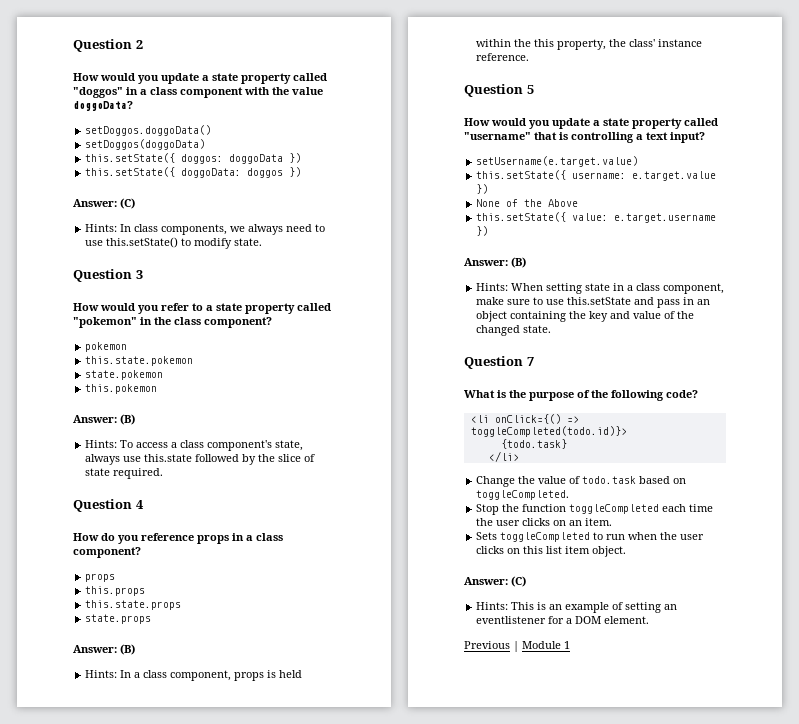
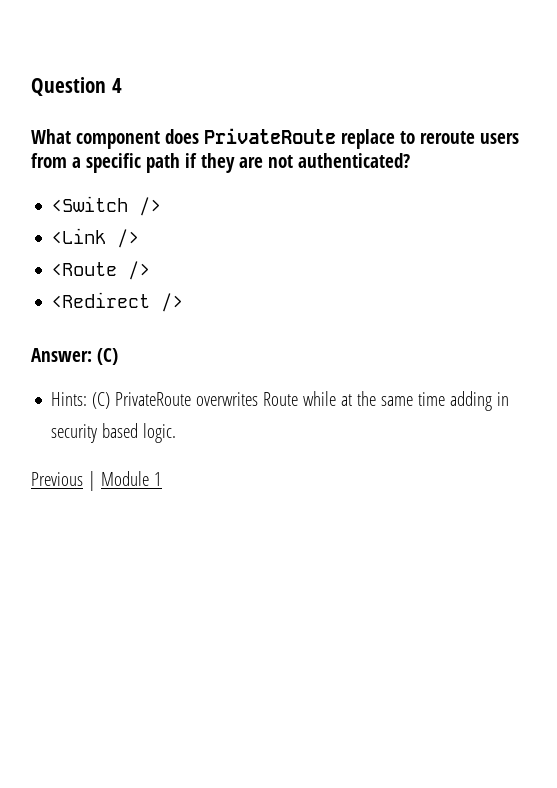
[73,39,143,52] [73,73,327,84] [73,87,323,98] [73,101,133,111] [85,125,212,136] [85,139,206,150] [85,153,302,164] [85,167,302,178] [73,198,135,209] [85,224,326,235] [85,237,263,249] [73,269,143,282] [73,303,331,314] [73,317,272,328] [85,342,128,352] [85,356,194,366] [85,370,164,380] [85,384,158,394] [73,414,135,425] [85,440,304,451] [85,454,316,465] [85,468,164,479] [73,499,144,512] [73,533,283,544] [73,547,141,558] [85,573,116,582] [85,586,146,596] [85,600,182,610] [85,614,152,624] [73,644,135,655] [85,670,303,681] [476,39,703,50] [476,53,530,61] [464,84,534,97] [464,118,718,129] [464,132,705,143] [476,156,639,167] [476,170,717,181] [476,184,489,194] [476,199,579,207] [476,212,717,223] [476,226,489,236] [464,257,526,268] [476,283,725,294] [476,297,711,308] [476,311,695,322] [476,325,552,336] [464,356,534,369] [464,390,698,401] [470,414,579,424] [470,426,627,437] [500,439,567,449] [488,451,519,462] [476,476,687,487] [476,490,570,500] [476,504,714,515] [476,518,613,526] [476,532,705,542] [476,546,627,557] [464,576,526,587] [476,602,678,613] [476,616,650,624] Question 2 // How would you update a state property called "doggos" in a class component with the value doggoData? // setDoggos.doggoData() // setDoggos(doggoData) // this.setState({ doggos: doggoData }) // this.setState({ doggoData: doggos }) // Answer: (C) // Hints: In class components, we always need to use this.setState() to modify state. // Question 3 // How would you refer to a state property called "pokemon" in the class component? // pokemon // this.state.pokemon // state.pokemon // this.pokemon // Answer: (B) // Hints: To access a class component's state, always use this.state followed by the slice of state required. // Question 4 // How do you reference props in a class component? // props // this.props // this.state.props // state.props // Answer: (B) // Hints: In a class component, props is held within the this property, the class' instance reference. // Question 5 // How would you update a state property called "username" that is controlling a text input? // setUsername(e.target.value) // this.setState({ username: e.target.value }) // None of the Above // this.setState({ value: e.target.username }) // Answer: (B) // Hints: When setting state in a class component, make sure to use this.setState and pass in an object containing the key and value of the changed state. // Question 7 // What is the purpose of the following code? // <li onClick={() => toggleCompleted(todo.id)}> // {todo.task} // </li> // Change the value of todo.task based on toggleCompleted. // Stop the function toggleCompleted each time the user clicks on an item. // Sets toggleCompleted to run when the user clicks on this list item object. // Answer: (C) // Hints: This is an example of setting an eventlistener for a DOM element. -> [31,77,122,96] [31,128,519,149] [31,153,410,173] [51,196,162,216] [51,228,140,248] [51,261,151,280] [51,292,184,312] [31,348,118,365] [51,391,510,411] [51,423,177,443] Question 4 // What component does PrivateRoute replace to reroute users from a specific path if they are not authenticated? // <Switch /> // <Link /> // <Route /> // <Redirect /> // Answer: (C) // Hints: (C) PrivateRoute overwrites Route while at the same time adding in security based logic.

